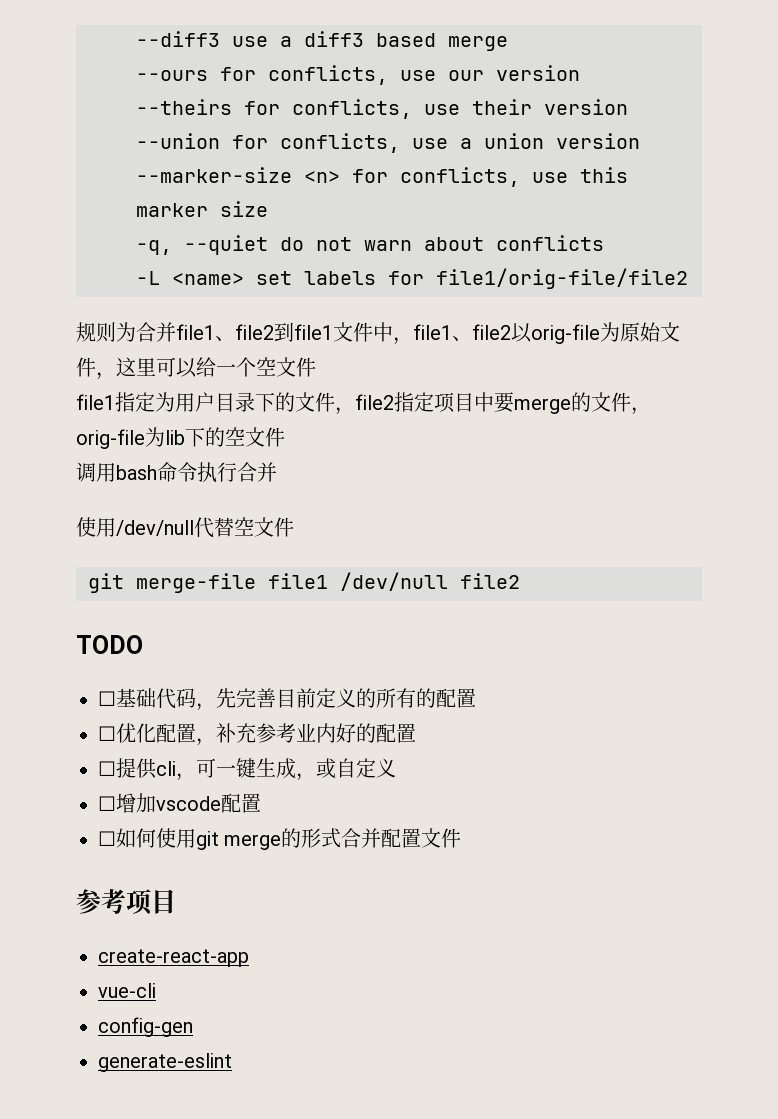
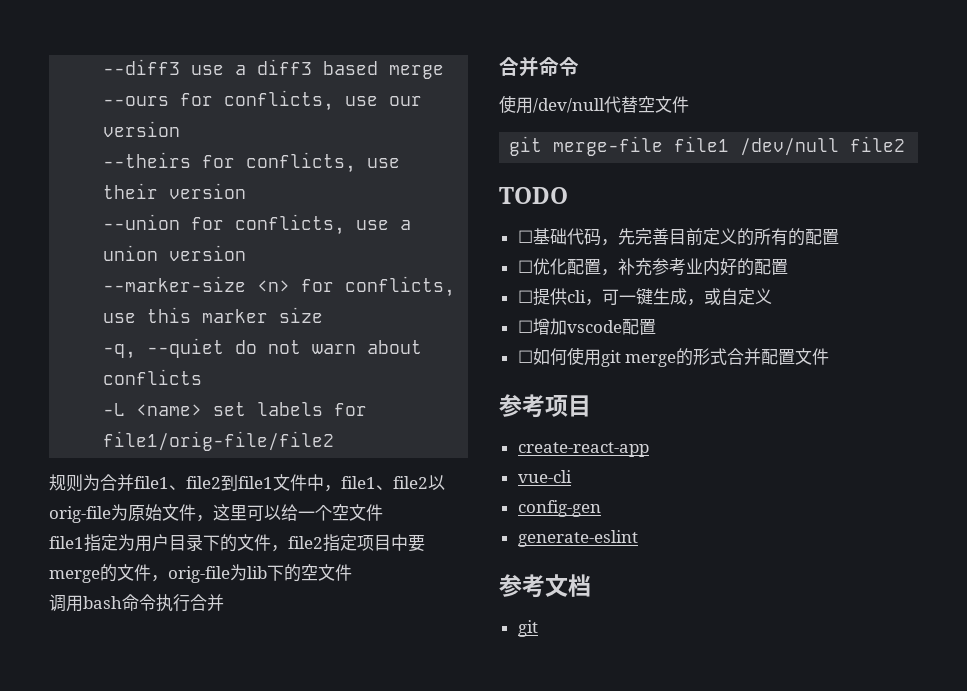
(277, 472) none -> [499,56,579,77] // 合并命令
(232, 1062) none -> [499,574,591,598] [517,620,538,637] // 参考文档 // git

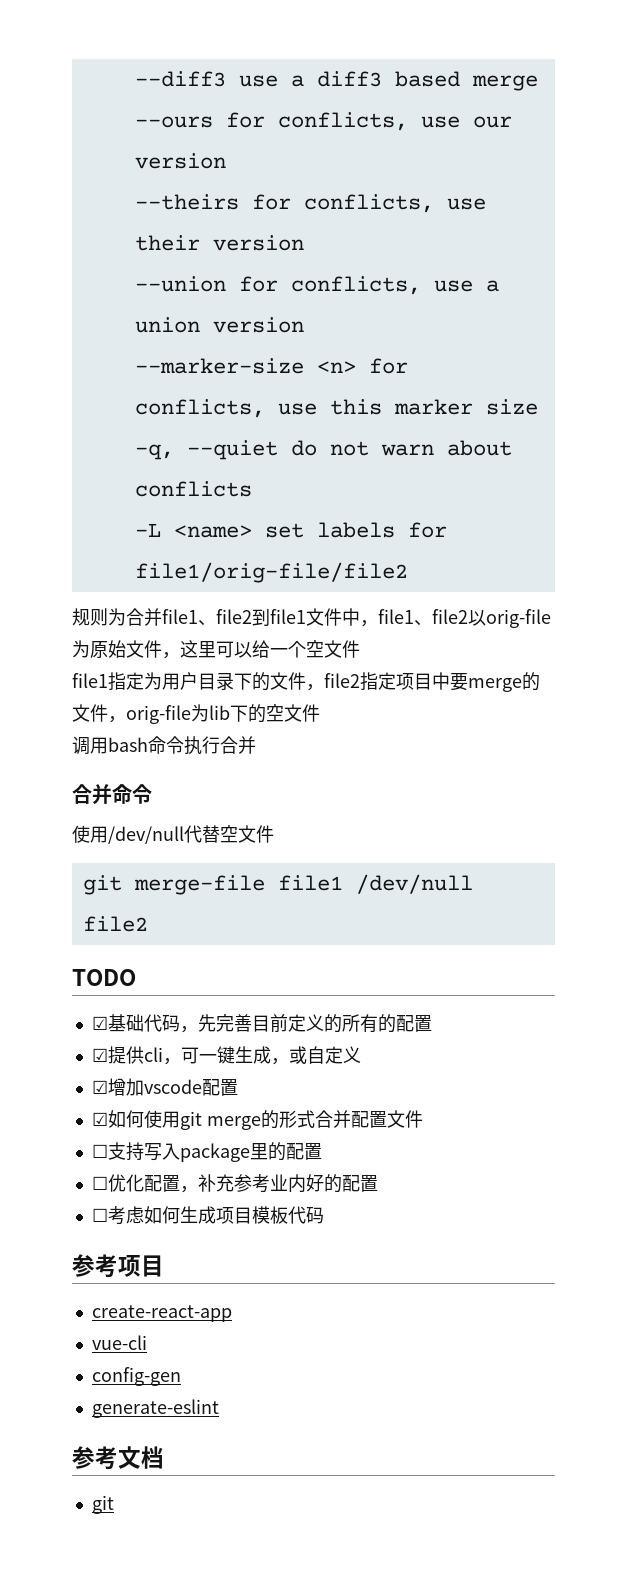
[517,230,533,243] ☐ -> [91,1016,108,1030] ☑
(839, 237) none -> [91,1046,361,1065] [91,1078,238,1096] [91,1110,423,1130] [91,1142,322,1162] // ☑提供cli，可一键生成，或自定义 // ☑增加vscode配置 // ☑如何使用git merge的形式合并配置文件 // ☐支持写入package里的配置
[532,288,772,306] [517,318,656,335] [517,347,830,367] 提供cli，可一键生成，或自定义 // ☐增加vscode配置 // ☐如何使用git merge的形式合并配置文件 -> [107,1206,324,1225] 考虑如何生成项目模板代码

